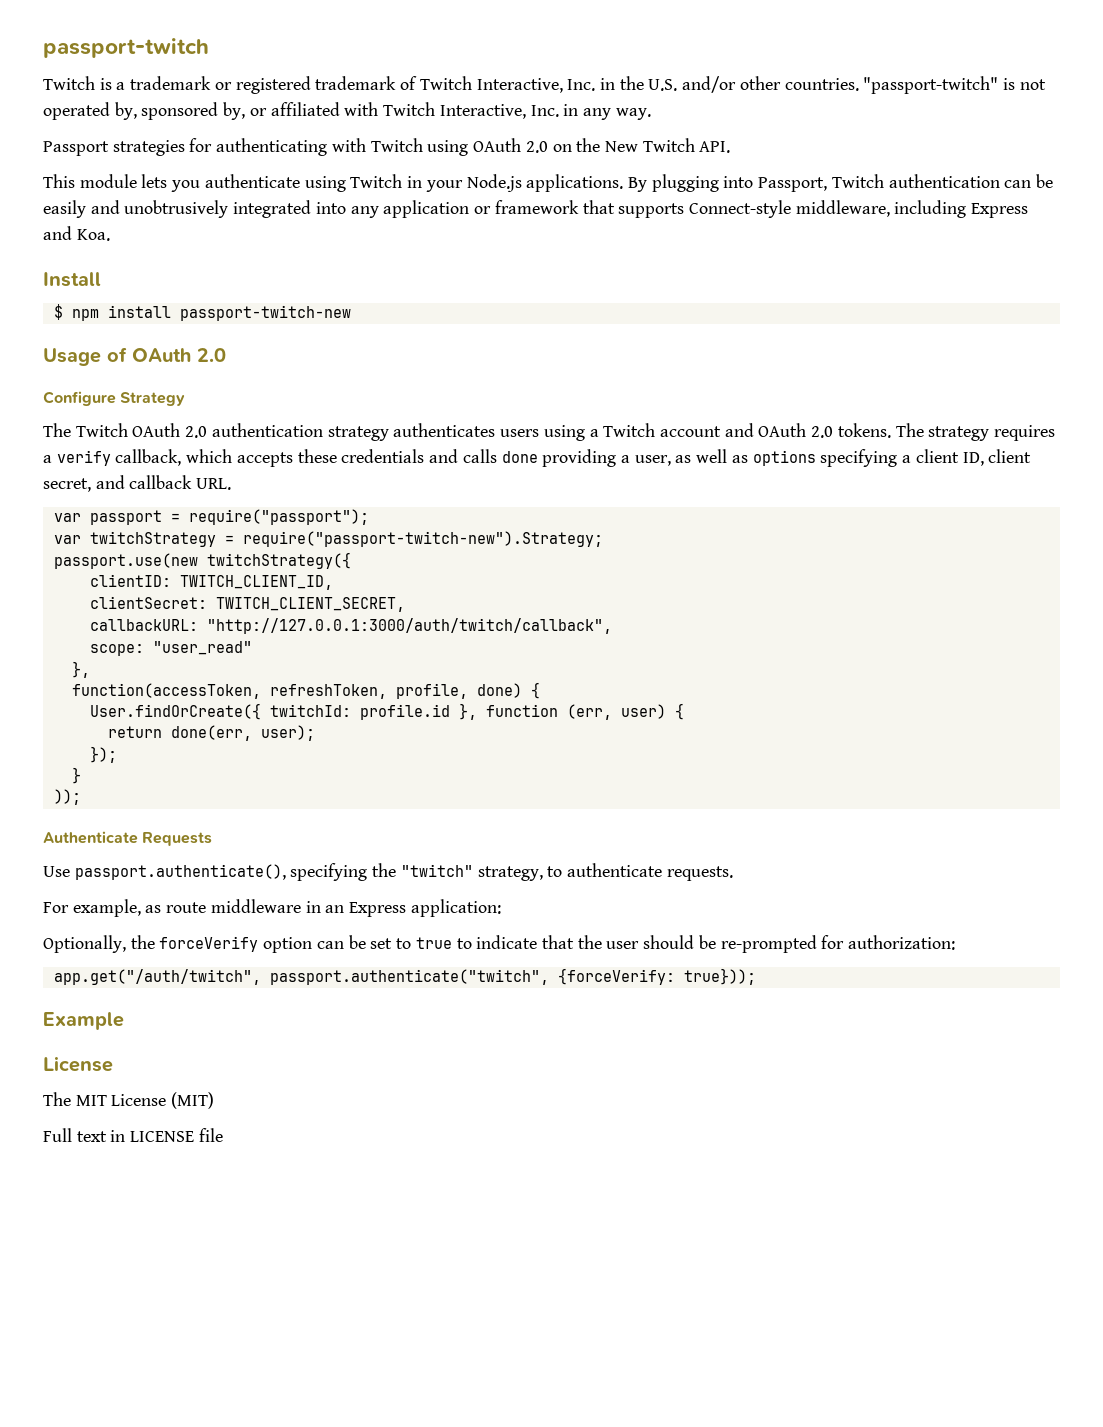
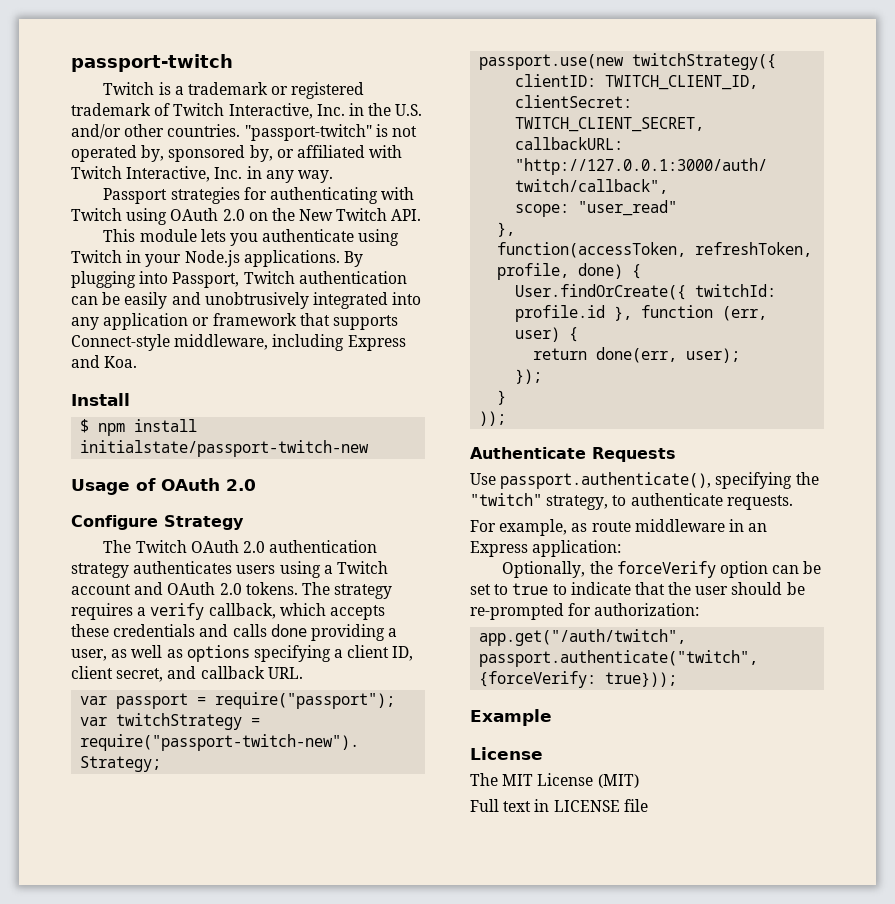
[179,305,351,321] passport-twitch-new -> [80,440,370,457] initialstate/passport-twitch-new

